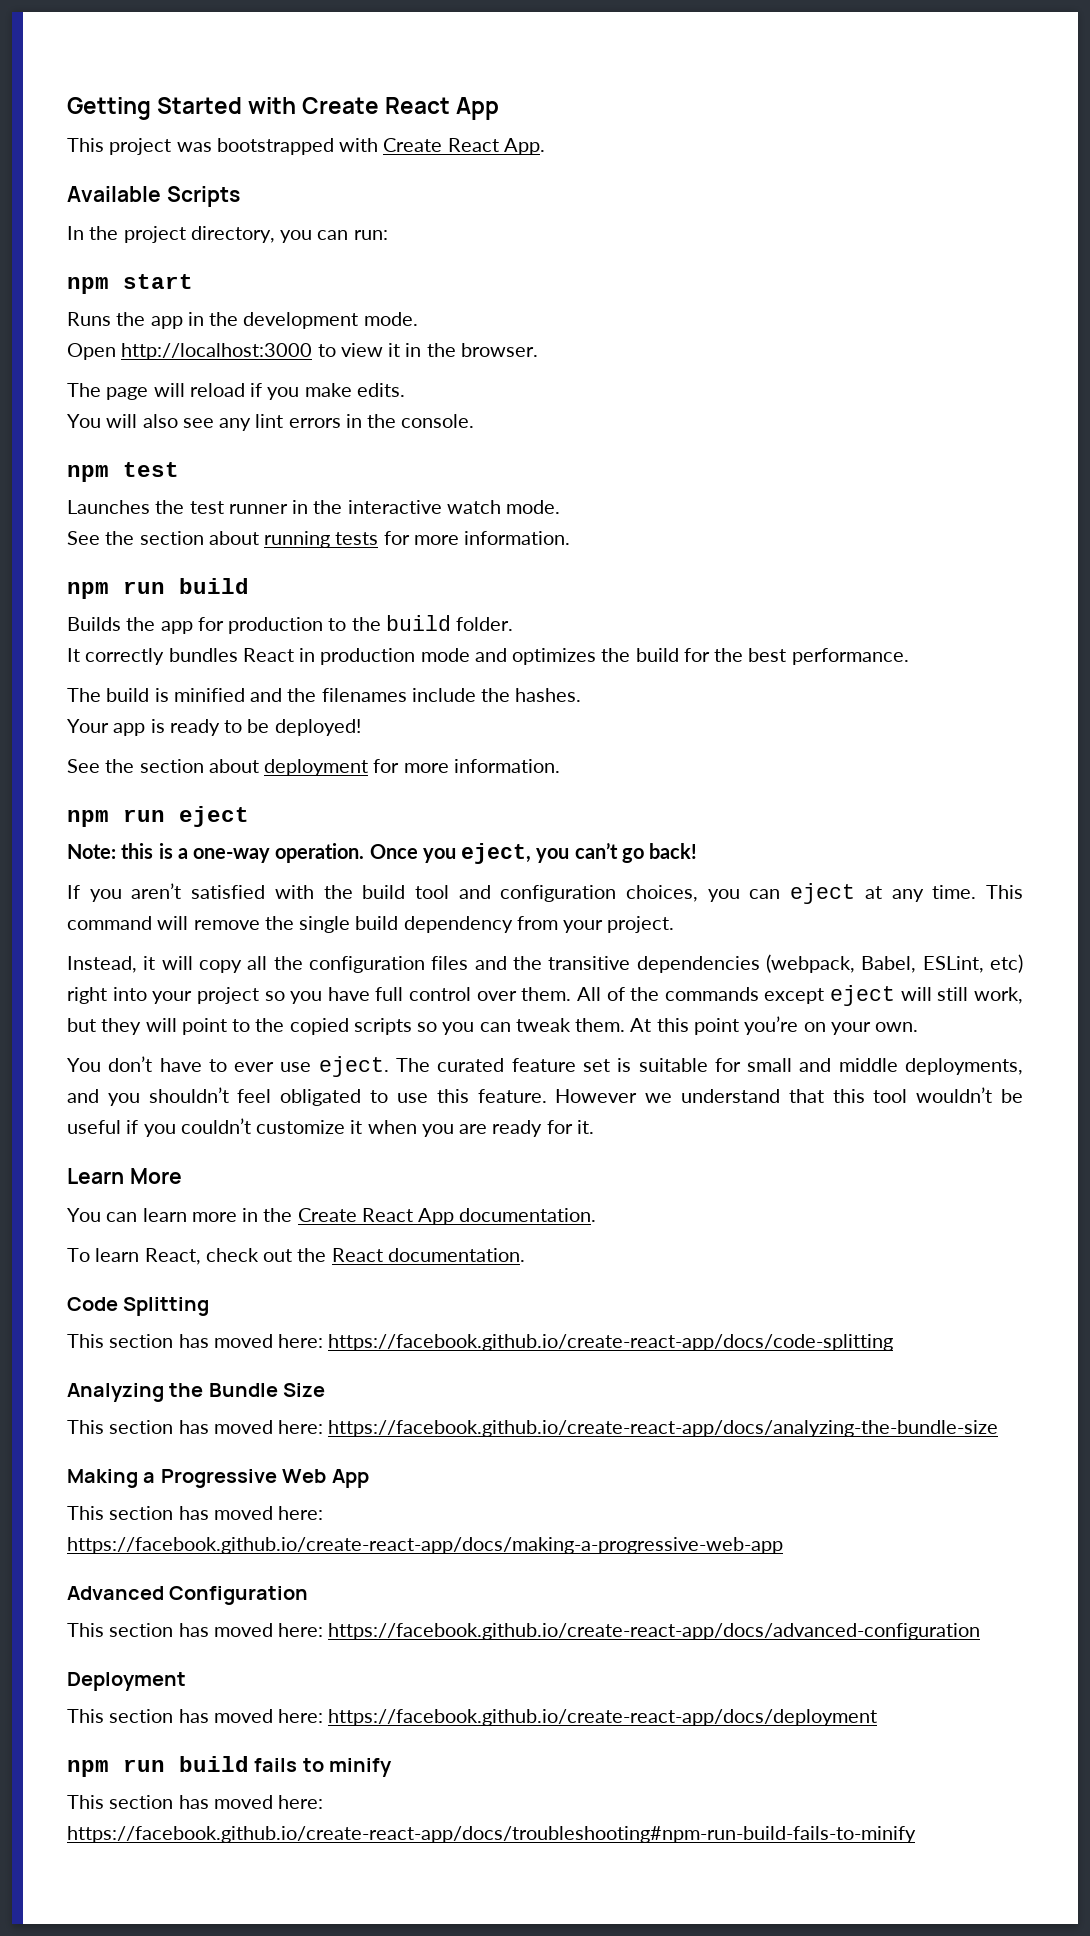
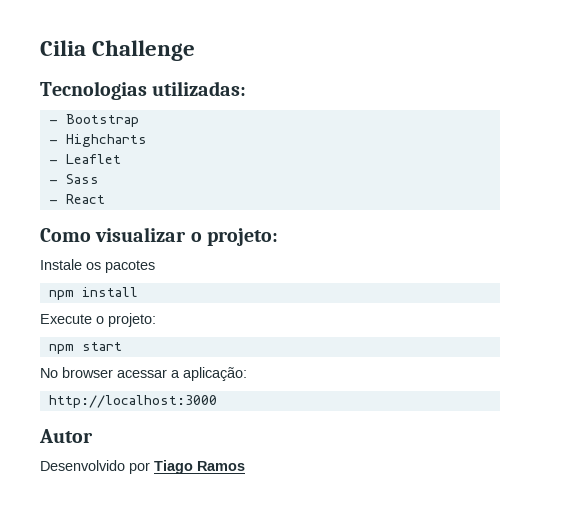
[67,97,500,120] [67,138,545,155] [67,186,240,207] [67,226,388,243] [67,274,193,294] [67,312,418,329] [67,343,538,360] [67,383,405,400] [67,414,475,431] [67,462,179,482] [67,500,561,514] [67,531,571,548] [67,578,249,599] [67,615,514,634] [67,648,909,665] [67,688,582,702] [67,719,361,736] [67,759,560,776] [67,806,249,827] [67,842,698,864] [67,883,1024,904] [67,916,675,933] [67,954,1024,973] [67,985,1024,1006] [67,1016,919,1035] [67,1056,1023,1077] [67,1087,1023,1106] [67,1118,594,1137] [67,1168,182,1184] [67,1208,597,1225] [67,1248,525,1265] [67,1297,210,1316] [67,1334,894,1351] [67,1383,326,1402] [67,1420,999,1437] [67,1469,369,1488] [67,1506,324,1520] [67,1537,783,1554] [67,1586,309,1605] [67,1623,981,1640] [67,1672,186,1691] [67,1709,878,1726] [67,1756,393,1777] [67,1795,324,1809] [67,1826,916,1843] Getting Started with Create React App // This project was bootstrapped with Create React App. // Available Scripts // In the project directory, you can run: // npm start // Runs the app in the development mode. // Open http://localhost:3000 to view it in the browser. // The page will reload if you make edits. // You will also see any lint errors in the console. // npm test // Launches the test runner in the interactive watch mode. // See the section about running tests for more information. // npm run build // Builds the app for production to the build folder. // It correctly bundles React in production mode and optimizes the build for the best performance. // The build is minified and the filenames include the hashes. // Your app is ready to be deployed! // See the section about deployment for more information. // npm run eject // Note: this is a one-way operation. Once you eject, you can’t go back! // If you aren’t satisfied with the build tool and configuration choices, you can eject at any time. This command will remove the single build dependency from your project. // Instead, it will copy all the configuration files and the transitive dependencies (webpack, Babel, ESLint, etc) right into your project so you have full control over them. All of the commands except eject will still work, but they will point to the copied scripts so you can tweak them. At this point you’re on your own. // You don’t have to ever use eject. The curated feature set is suitable for small and middle deployments, and you shouldn’t feel obligated to use this feature. However we understand that this tool wouldn’t be useful if you couldn’t customize it when you are ready for it. // Learn More // You can learn more in the Create React App documentation. // To learn React, check out the React documentation. // Code Splitting // This section has moved here: https://facebook.github.io/create-react-app/docs/code-splitting // Analyzing the Bundle Size // This section has moved here: https://facebook.github.io/create-react-app/docs/analyzing-the-bundle-size // Making a Progressive Web App // This section has moved here: https://facebook.github.io/create-react-app/docs/making-a-progressive-web-app // Advanced Configuration // This section has moved here: https://facebook.github.io/create-react-app/docs/advanced-configuration // Deployment // This section has moved here: https://facebook.github.io/create-react-app/docs/deployment // npm run build fails to minify // This section has moved here: https://facebook.github.io/create-react-app/docs/troubleshooting#npm-run-build-fails-to-minify -> [40,40,196,61] [40,81,247,100] [48,114,139,127] [48,134,147,147] [48,154,121,164] [48,174,99,184] [48,194,105,204] [40,227,279,246] [40,259,155,273] [48,287,138,300] [40,313,156,327] [48,342,122,354] [40,367,247,381] [48,395,217,408] [39,429,93,443] [40,460,245,474] Cilia Challenge // Tecnologias utilizadas: // - Bootstrap // - Highcharts // - Leaflet // - Sass // - React // Como visualizar o projeto: // Instale os pacotes // npm install // Execute o projeto: // npm start // No browser acessar a aplicação: // http://localhost:3000 // Autor // Desenvolvido por Tiago Ramos

